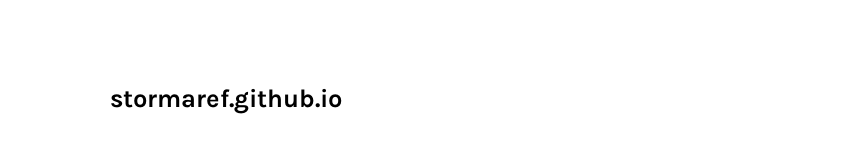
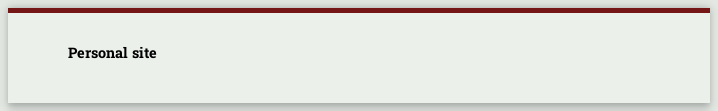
[110,88,342,114] stormaref.github.io -> [68,46,157,59] Personal site

